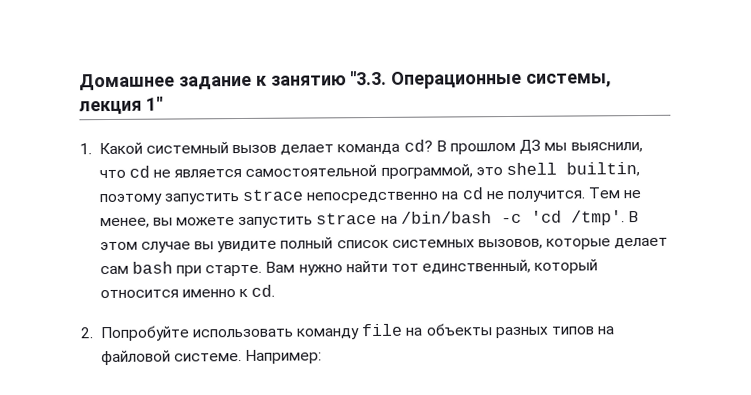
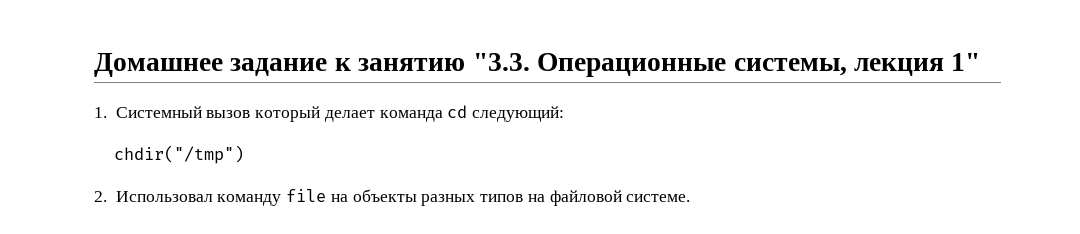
[98,139,643,155] [98,162,641,179] [98,187,643,206] [99,210,640,229] [99,236,669,253] [99,258,599,277] [99,284,276,299] Какой системный вызов делает команда cd? В прошлом ДЗ мы выяснили, что cd не является самостоятельной программой, это shell builtin, поэтому запустить strace непосредственно на cd не получится. Тем не менее, вы можете запустить strace на /bin/bash -c 'cd /tmp'. В этом случае вы увидите полный список системных вызовов, которые делает сам bash при старте. Вам нужно найти тот единственный, который относится именно к cd. -> [115,105,565,122] [114,145,245,164] Системный вызов который делает команда cd следующий: // chdir("/tmp")
[99,325,294,342] Попробуйте использовать -> [115,191,213,202] Использовал
[245,349,323,364] Например: -> (691, 198) none

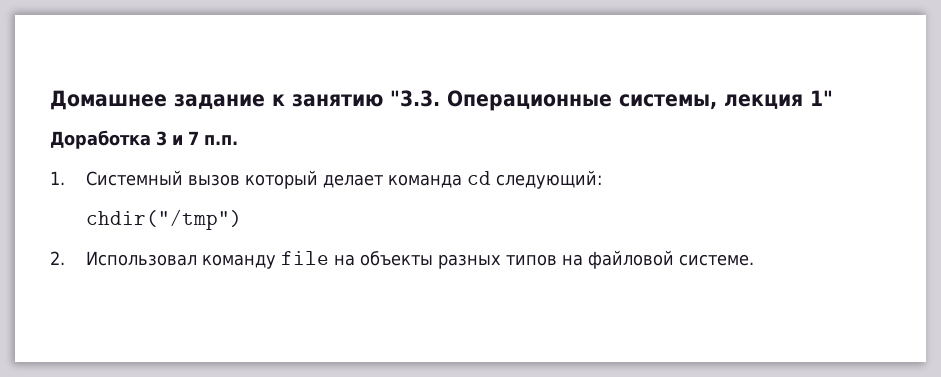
(981, 62) none -> [50,130,238,149] // Доработка 3 и 7 п.п.

